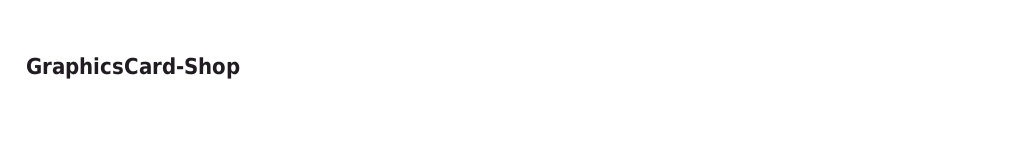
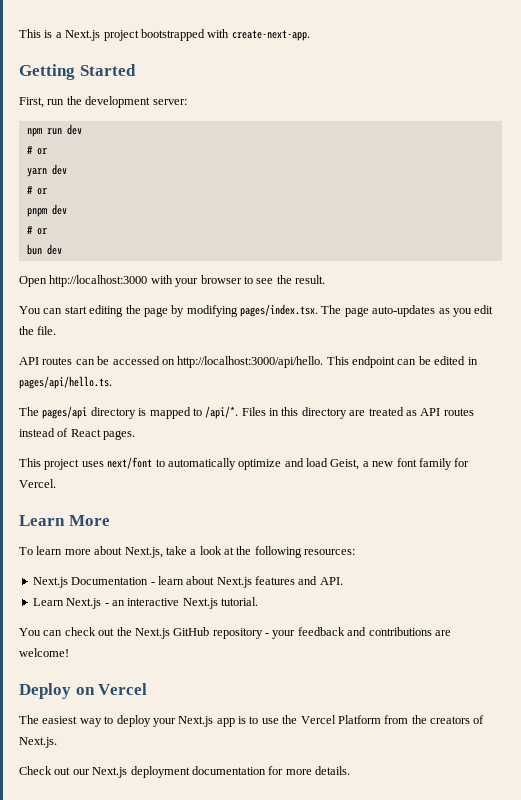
[26,57,240,79] GraphicsCard-Shop -> [19,29,310,41] [19,64,136,80] [19,96,187,108] [26,124,82,137] [26,145,47,155] [26,164,67,177] [26,185,47,195] [26,204,67,217] [26,225,47,235] [26,244,62,255] [19,275,325,287] [19,304,494,317] [19,326,57,335] [19,356,478,368] [19,376,112,389] [19,406,474,419] [19,428,136,440] [19,457,470,470] [19,479,56,488] [19,515,110,526] [19,546,356,558] [32,576,343,588] [32,597,258,609] [19,627,451,639] [19,648,69,657] [19,683,148,699] [19,715,485,727] [19,737,57,748] [19,766,350,778] This is a Next.js project bootstrapped with create-next-app. // Getting Started // First, run the development server: // npm run dev // # or // yarn dev // # or // pnpm dev // # or // bun dev // Open http://localhost:3000 with your browser to see the result. // You can start editing the page by modifying pages/index.tsx. The page auto-updates as you edit the file. // API routes can be accessed on http://localhost:3000/api/hello. This endpoint can be edited in pages/api/hello.ts. // The pages/api directory is mapped to /api/*. Files in this directory are treated as API routes instead of React pages. // This project uses next/font to automatically optimize and load Geist, a new font family for Vercel. // Learn More // To learn more about Next.js, take a look at the following resources: // Next.js Documentation - learn about Next.js features and API. // Learn Next.js - an interactive Next.js tutorial. // You can check out the Next.js GitHub repository - your feedback and contributions are welcome! // Deploy on Vercel // The easiest way to deploy your Next.js app is to use the Vercel Platform from the creators of Next.js. // Check out our Next.js deployment documentation for more details.

